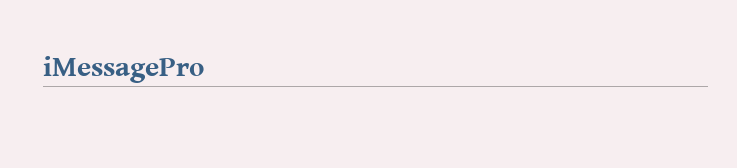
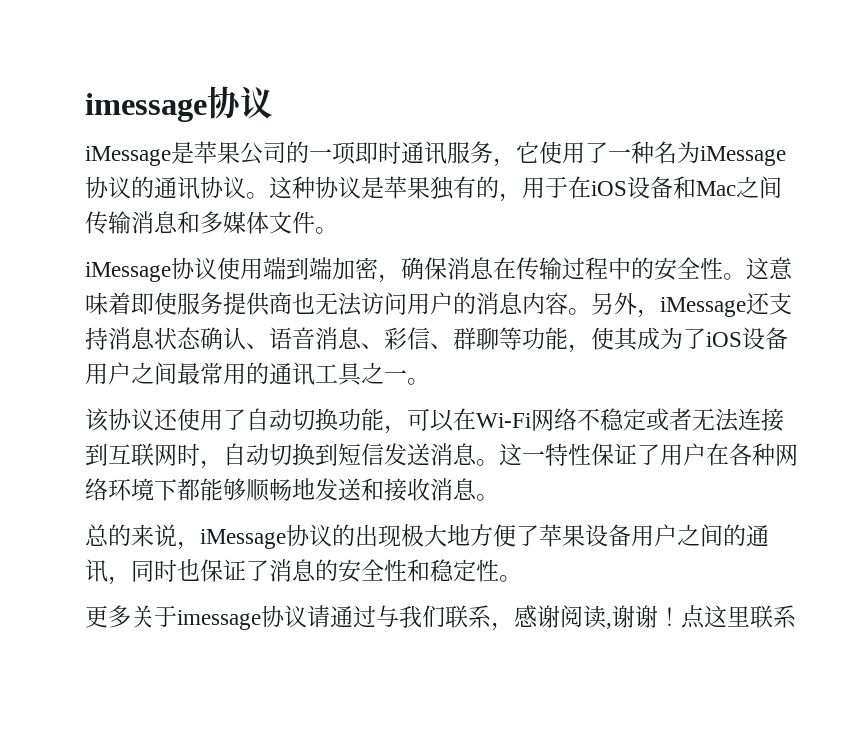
[43,56,204,83] iMessagePro -> [85,86,273,122] [85,141,786,167] [85,176,782,202] [85,211,338,234] [85,257,793,283] [85,292,792,318] [85,327,788,353] [85,362,430,386] [85,408,784,434] [85,443,798,469] [85,478,499,502] [85,524,769,550] [85,559,522,585] [85,605,796,631] imessage协议 // iMessage是苹果公司的一项即时通讯服务，它使用了一种名为iMessage协议的通讯协议。这种协议是苹果独有的，用于在iOS设备和Mac之间传输消息和多媒体文件。 // iMessage协议使用端到端加密，确保消息在传输过程中的安全性。这意味着即使服务提供商也无法访问用户的消息内容。另外，iMessage还支持消息状态确认、语音消息、彩信、群聊等功能，使其成为了iOS设备用户之间最常用的通讯工具之一。 // 该协议还使用了自动切换功能，可以在Wi-Fi网络不稳定或者无法连接到互联网时，自动切换到短信发送消息。这一特性保证了用户在各种网络环境下都能够顺畅地发送和接收消息。 // 总的来说，iMessage协议的出现极大地方便了苹果设备用户之间的通讯，同时也保证了消息的安全性和稳定性。 // 更多关于imessage协议请通过与我们联系，感谢阅读,谢谢！点这里联系

